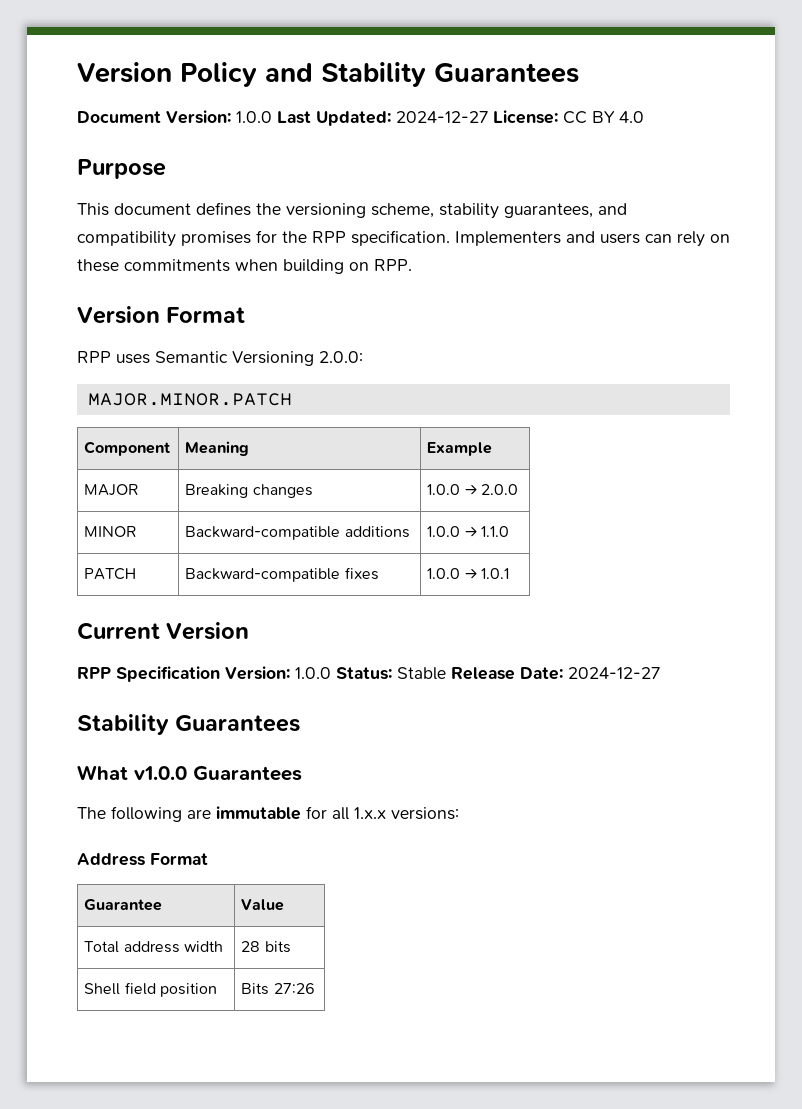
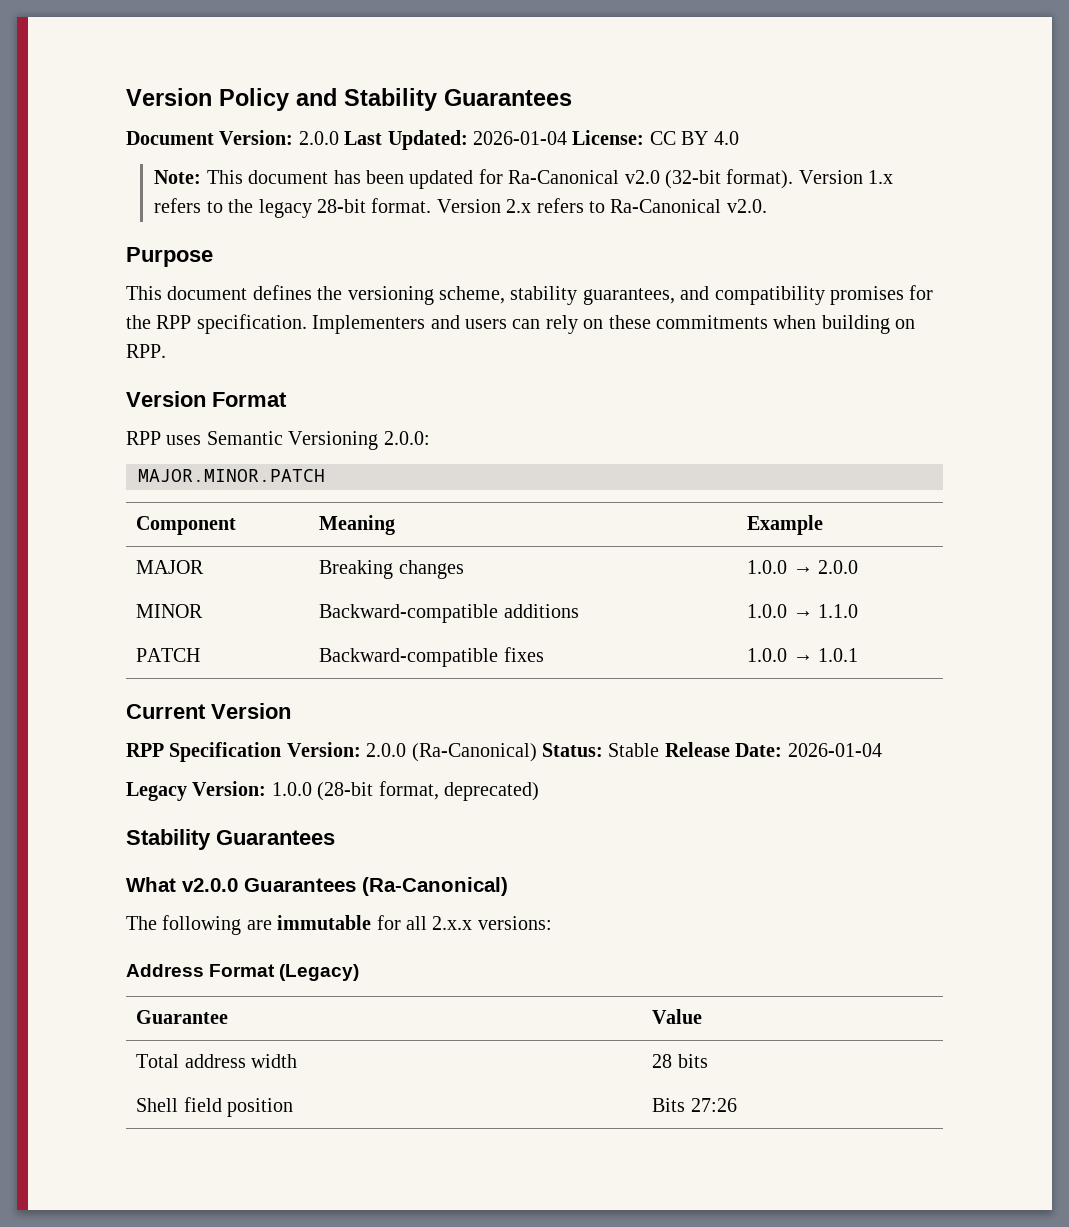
[236,111,272,123] 1.0.0 -> [298,131,339,145] 2.0.0
[396,111,488,123] 2024-12-27 -> [473,131,567,145] 2026-01-04
(644, 117) none -> [154,169,894,189] [154,198,767,218] // Note: This document has been updated for Ra-Canonical v2.0 (32-bit format). Version 1.x refers to the legacy 28-bit format. Version 2.x refers to Ra-Canonical v2.0.
[295,667,331,679] 1.0.0 -> [366,743,537,762] 2.0.0 (Ra-Canonical)
[568,667,660,679] 2024-12-27 -> [787,743,882,757] [126,781,539,801] 2026-01-04 // Legacy Version: 1.0.0 (28-bit format, deprecated)
[134,766,302,781] v1.0.0 Guarantees -> [182,877,508,896] v2.0.0 Guarantees (Ra-Canonical)
[354,807,386,819] 1.x.x -> [432,916,473,930] 2.x.x
(208, 859) none -> [279,964,360,981] (Legacy)

